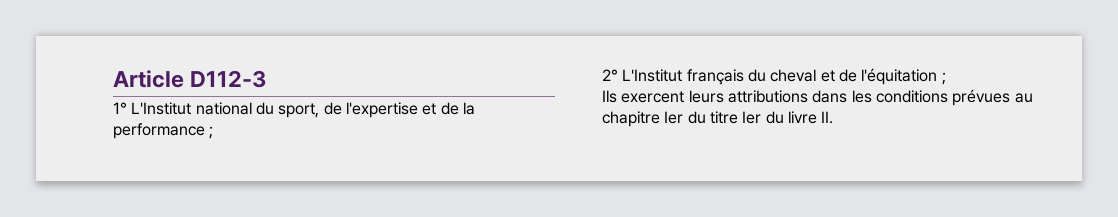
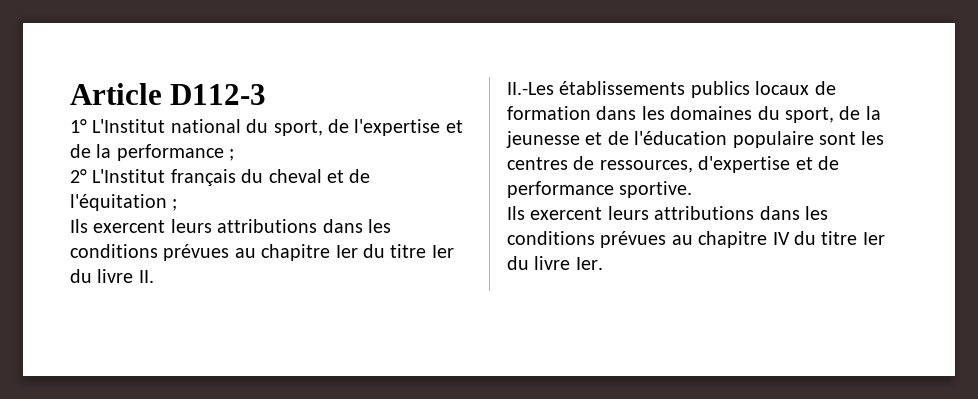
(834, 117) none -> [507,81,836,98] [507,106,881,123] [506,131,885,148] [507,156,839,173] [507,181,693,198] [507,206,828,220] [507,231,885,248] [507,256,603,270] // II.-Les établissements publics locaux de formation dans les domaines du sport, de la jeunesse et de l'éducation populaire sont les centres de ressources, d'expertise et de performance sportive. // Ils exercent leurs attributions dans les conditions prévues au chapitre IV du titre Ier du livre Ier.

